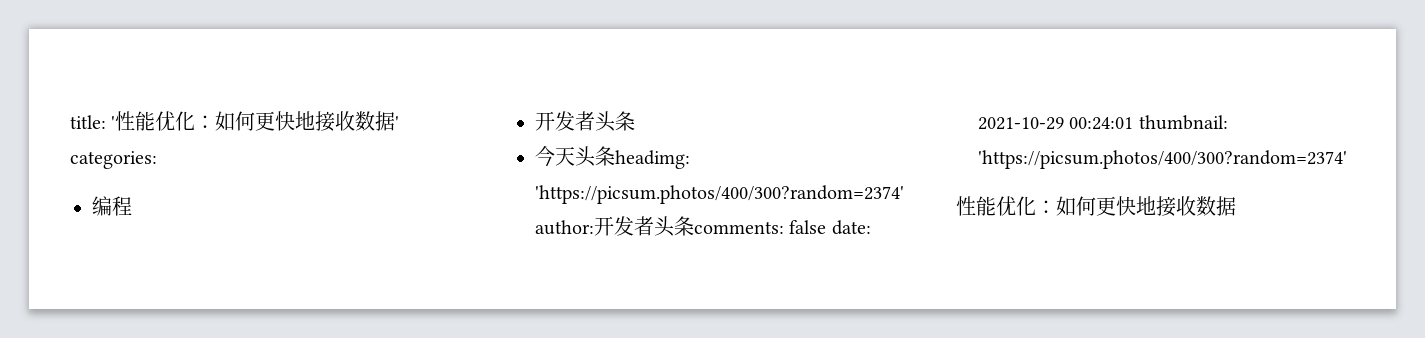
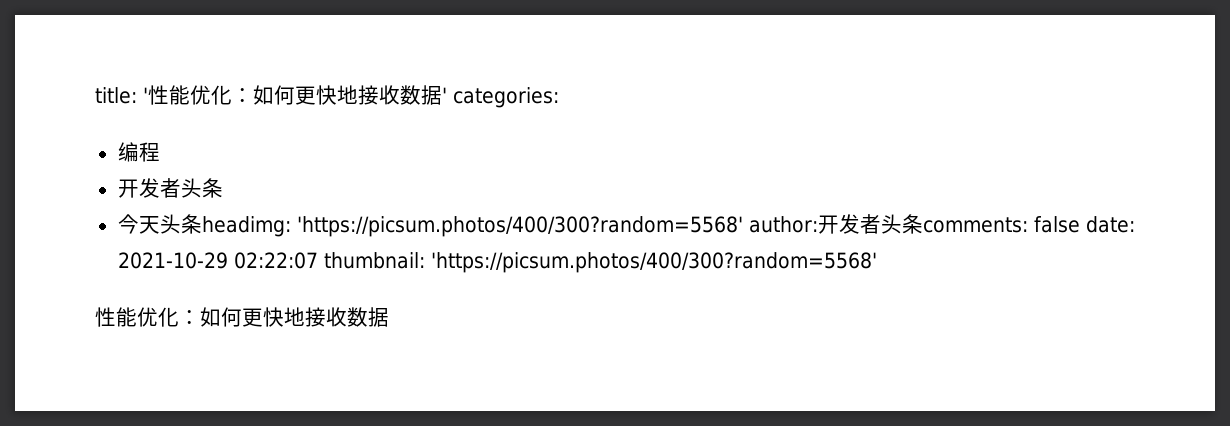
[535,185,904,204] 'https://picsum.photos/400/300?random=2374' -> [296,216,743,237] 'https://picsum.photos/400/300?random=5568'
[1069,115,1228,130] [978,150,1347,169] 00:24:01 thumbnail: 'https://picsum.photos/400/300?random=2374' -> [233,252,877,273] 02:22:07 thumbnail: 'https://picsum.photos/400/300?random=5568'

